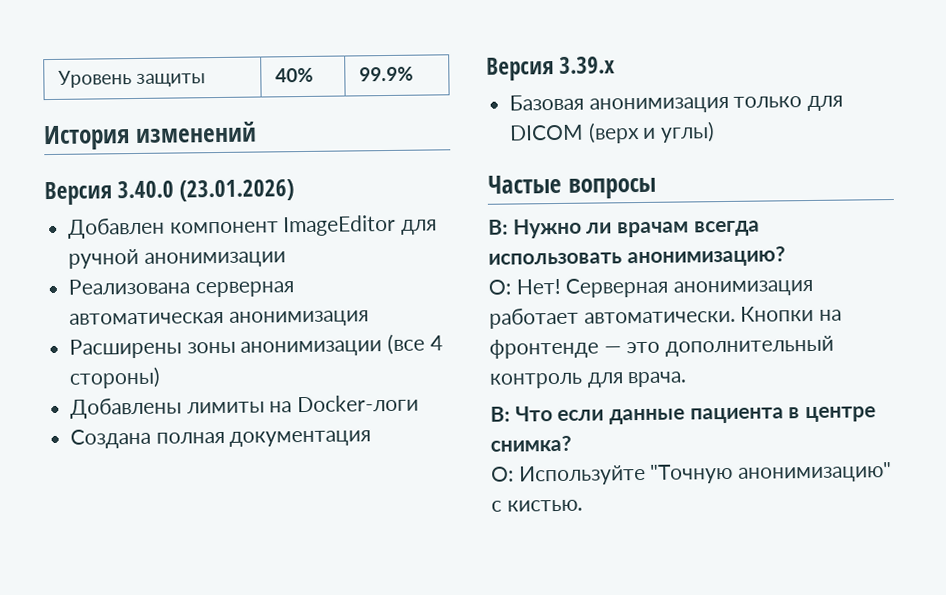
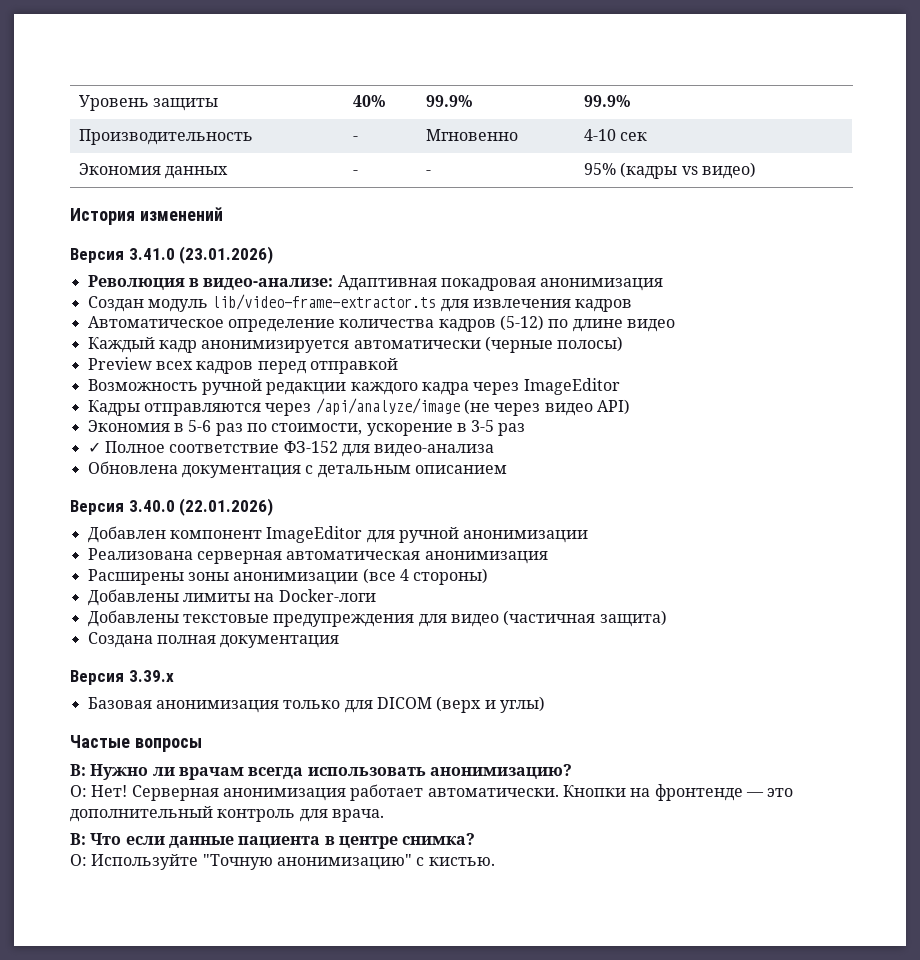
[43,121,257,151] // История изменений -> [583,95,631,107] [78,129,253,145] [352,136,358,141] [425,129,518,141] [583,129,648,141] [78,163,229,179] [352,170,358,175] [425,170,431,175] [583,162,756,179] [70,207,223,225] [70,246,274,264] [87,275,664,291] [87,294,633,312] [87,315,675,332] [87,336,624,353] [87,357,398,374] [87,378,620,395] [87,398,630,416] [87,420,526,436] [87,441,495,457] [87,461,507,478] | 99.9% // Производительность | - | Мгновенно | 4-10 сек // Экономия данных | - | - | 95% (кадры vs видео) // История изменений // Версия 3.41.0 (23.01.2026) // Революция в видео-анализе: Адаптивная покадровая анонимизация // Создан модуль lib/video-frame-extractor.ts для извлечения кадров // Автоматическое определение количества кадров (5-12) по длине видео // Каждый кадр анонимизируется автоматически (черные полосы) // Preview всех кадров перед отправкой // Возможность ручной редакции каждого кадра через ImageEditor // Кадры отправляются через /api/analyze/image (не через видео API) // Экономия в 5-6 раз по стоимости, ускорение в 3-5 раз // ✓ Полное соответствие ФЗ-152 для видео-анализа // Обновлена документация с детальным описанием
[179,179,295,202] (23.01.2026) -> [179,498,274,516] (22.01.2026)
(420, 403) none -> [87,610,667,627] // Добавлены текстовые предупреждения для видео (частичная защита)

